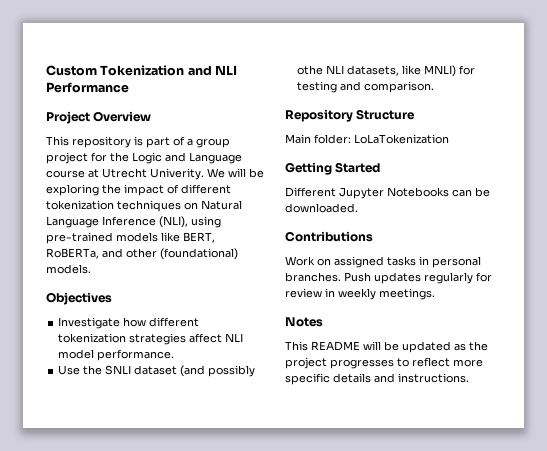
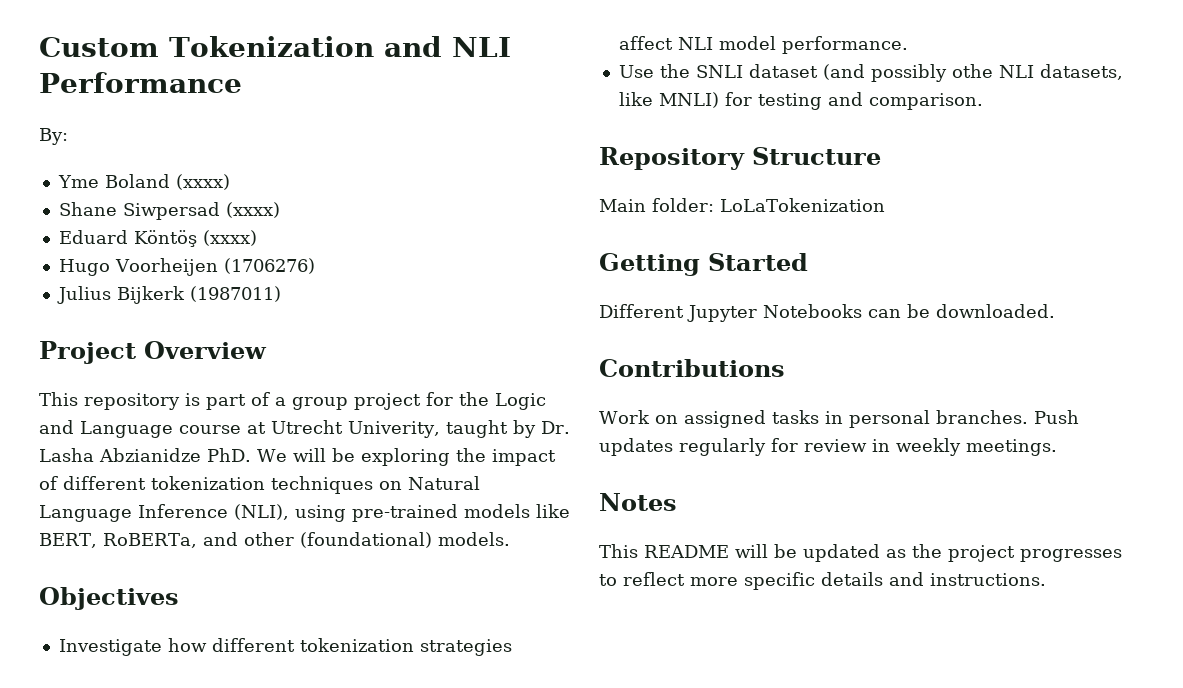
(129, 87) none -> [39,128,68,145] [57,174,230,190] [58,202,280,220] [58,230,257,247] [58,258,315,276] [56,286,281,304] // By: // Yme Boland (xxxx) // Shane Siwpersad (xxxx) // Eduard Köntöş (xxxx) // Hugo Voorheijen (1706276) // Julius Bijkerk (1987011)
[150,168,204,180] Univerity. -> [348,420,570,438] [39,448,251,462] Univerity, taught by Dr. Lasha Abzianidze PhD.

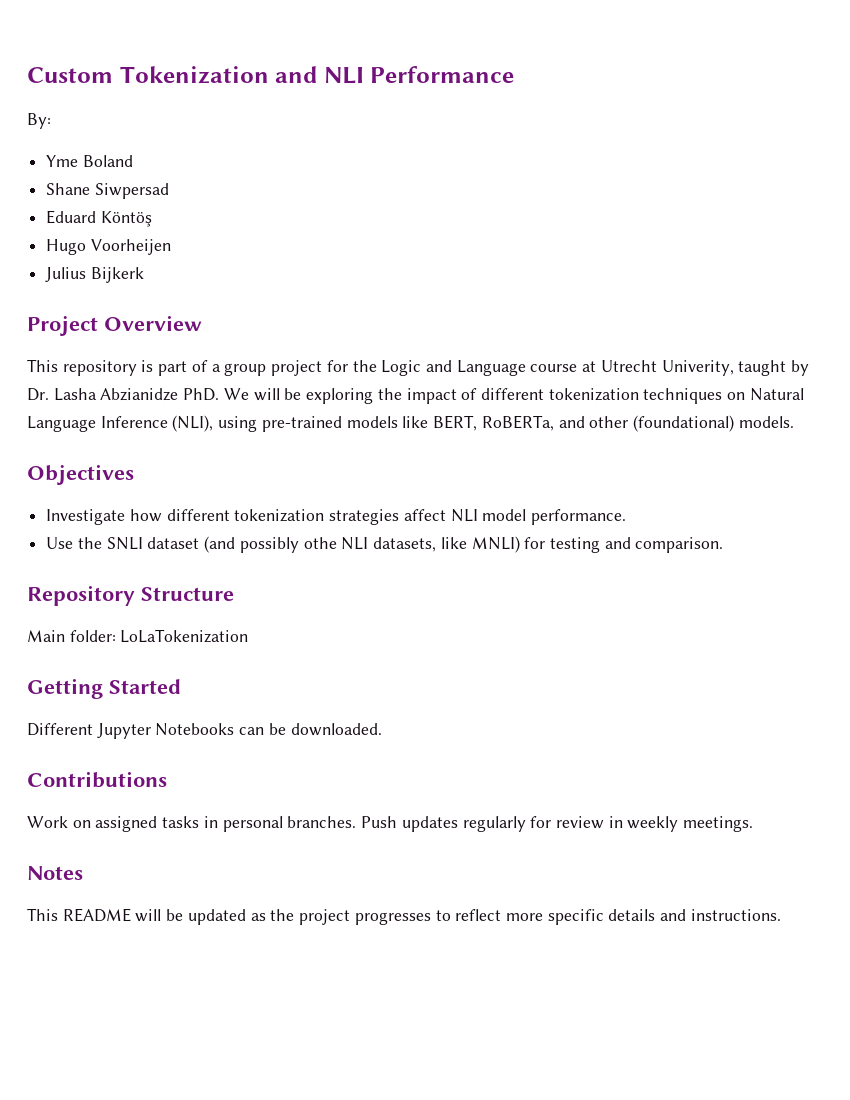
[175,174,230,190] (xxxx) -> (133, 161) none
[225,202,280,218] (xxxx) -> (169, 191) none
[202,230,257,246] (xxxx) -> (152, 219) none
[223,258,315,274] (1706276) -> (171, 247) none
[189,286,281,302] (1987011) -> (144, 275) none

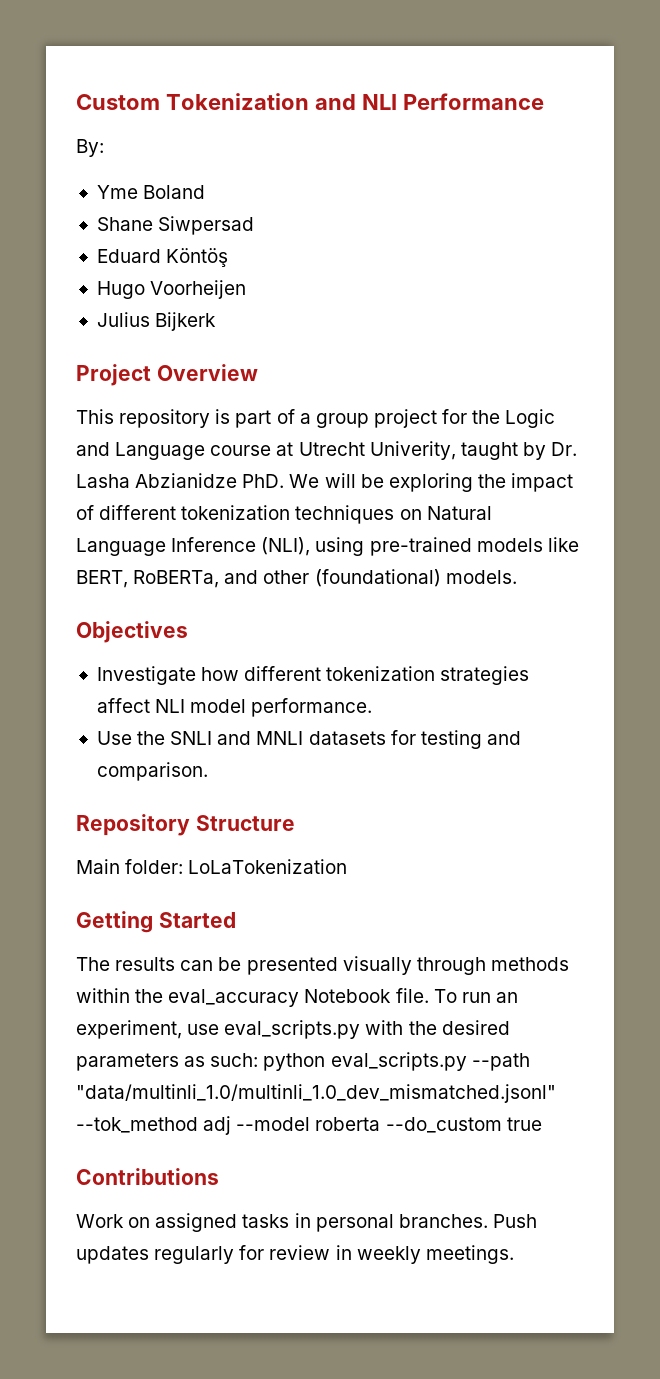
[147,536,520,553] dataset (and possibly othe NLI datasets, like MNLI) -> [217,731,386,745] and MNLI datasets
[27,723,382,739] Different Jupyter Notebooks can be downloaded. -> [76,956,569,975] [76,988,518,1007] [76,1020,510,1039] [76,1052,530,1071] [76,1084,556,1103] [76,1116,542,1135] The results can be presented visually through methods within the eval_accuracy Notebook file. To run an experiment, use eval_scripts.py with the desired parameters as such: python eval_scripts.py --path "data/multinli_1.0/multinli_1.0_dev_mismatched.jsonl" --tok_method adj --model roberta --do_custom true
[27,866,83,880] [27,908,781,925] // Notes // This README will be updated as the project progresses to reflect more specific details and instructions. -> (514, 1254) none

